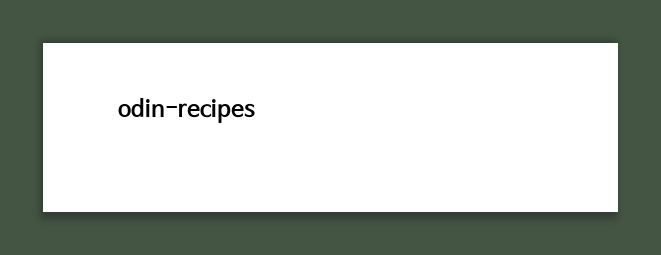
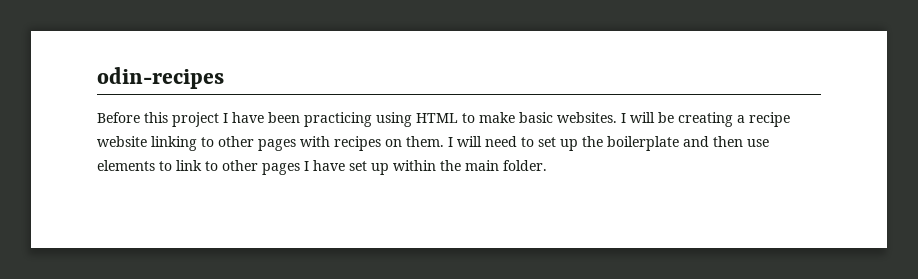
(255, 110) none -> [97,112,790,127] [97,136,769,151] [97,160,547,175] // Before this project I have been practicing using HTML to make basic websites. I will be creating a recipe website linking to other pages with recipes on them. I will need to set up the boilerplate and then use elements to link to other pages I have set up within the main folder.

